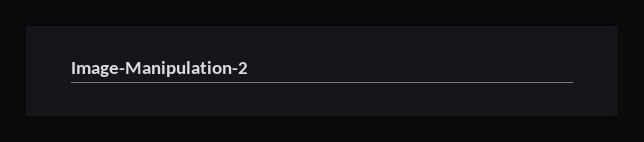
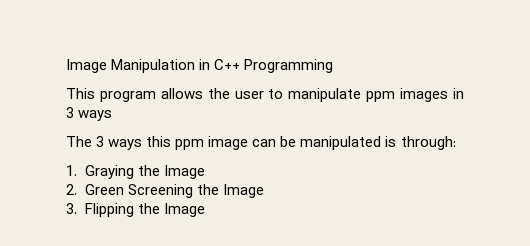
[71,61,248,77] Image-Manipulation-2 -> [66,59,334,73] [66,88,465,102] [66,107,113,121] [66,136,456,150] [66,165,205,179] [66,184,264,198] [66,203,205,217] Image Manipulation in C++ Programming // This program allows the user to manipulate ppm images in 3 ways // The 3 ways this ppm image can be manipulated is through: // 1. Graying the Image // 2. Green Screening the Image // 3. Flipping the Image

